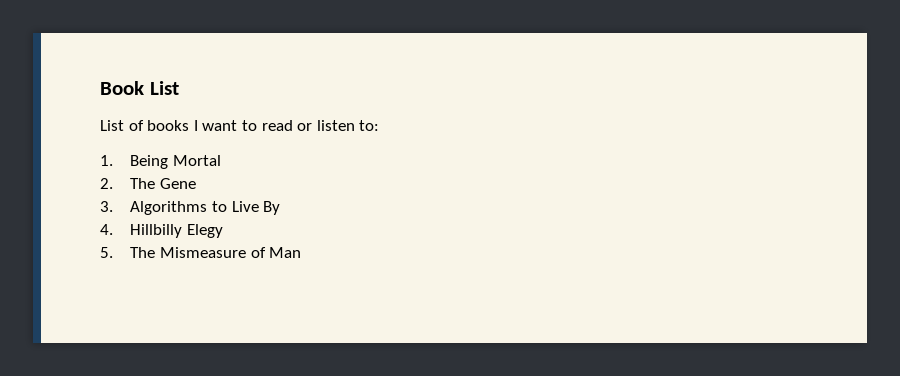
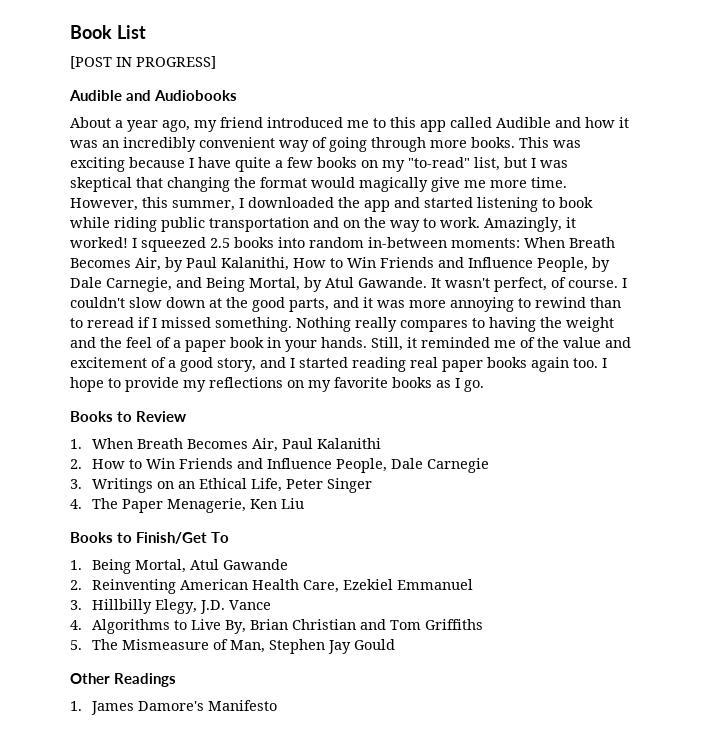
[100,120,380,131] [100,155,221,169] [100,178,196,189] [100,201,281,215] [100,224,223,238] [100,247,302,258] List of books I want to read or listen to: // 1. Being Mortal // 2. The Gene // 3. Algorithms to Live By // 4. Hillbilly Elegy // 5. The Mismeasure of Man -> [70,56,216,69] [69,90,238,101] [70,117,629,132] [70,137,581,152] [70,157,568,172] [70,177,567,192] [70,197,593,212] [70,217,576,232] [70,237,615,252] [70,257,610,272] [70,277,627,292] [70,297,621,312] [70,317,614,332] [70,337,631,352] [70,357,607,372] [70,377,484,392] [70,411,187,422] [70,438,382,452] [70,458,490,473] [70,478,373,493] [70,498,305,513] [70,532,230,544] [70,559,289,574] [70,579,474,594] [70,599,272,614] [70,619,484,634] [70,639,396,654] [70,673,177,687] [70,700,278,715] [POST IN PROGRESS] // Audible and Audiobooks // About a year ago, my friend introduced me to this app called Audible and how it was an incredibly convenient way of going through more books. This was exciting because I have quite a few books on my "to-read" list, but I was skeptical that changing the format would magically give me more time. However, this summer, I downloaded the app and started listening to book while riding public transportation and on the way to work. Amazingly, it worked! I squeezed 2.5 books into random in-between moments: When Breath Becomes Air, by Paul Kalanithi, How to Win Friends and Influence People, by Dale Carnegie, and Being Mortal, by Atul Gawande. It wasn't perfect, of course. I couldn't slow down at the good parts, and it was more annoying to rewind than to reread if I missed something. Nothing really compares to having the weight and the feel of a paper book in your hands. Still, it reminded me of the value and excitement of a good story, and I started reading real paper books again too. I hope to provide my reflections on my favorite books as I go. // Books to Review // 1. When Breath Becomes Air, Paul Kalanithi // 2. How to Win Friends and Influence People, Dale Carnegie // 3. Writings on an Ethical Life, Peter Singer // 4. The Paper Menagerie, Ken Liu // Books to Finish/Get To // 1. Being Mortal, Atul Gawande // 2. Reinventing American Health Care, Ezekiel Emmanuel // 3. Hillbilly Elegy, J.D. Vance // 4. Algorithms to Live By, Brian Christian and Tom Griffiths // 5. The Mismeasure of Man, Stephen Jay Gould // Other Readings // 1. James Damore's Manifesto

